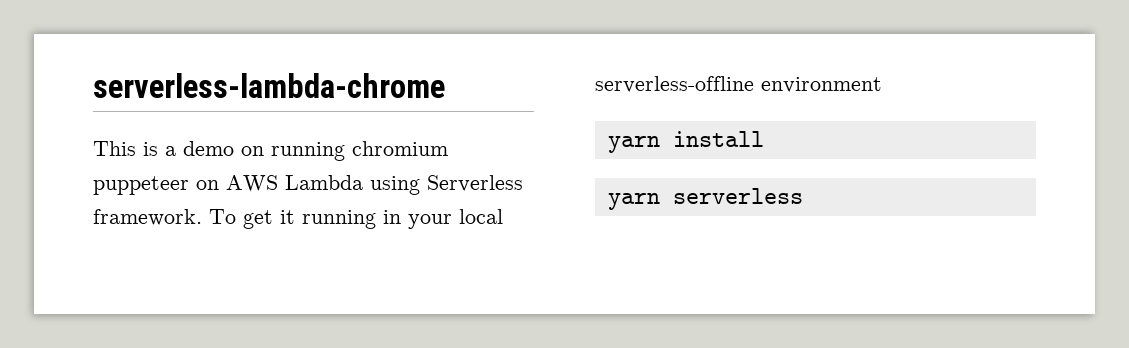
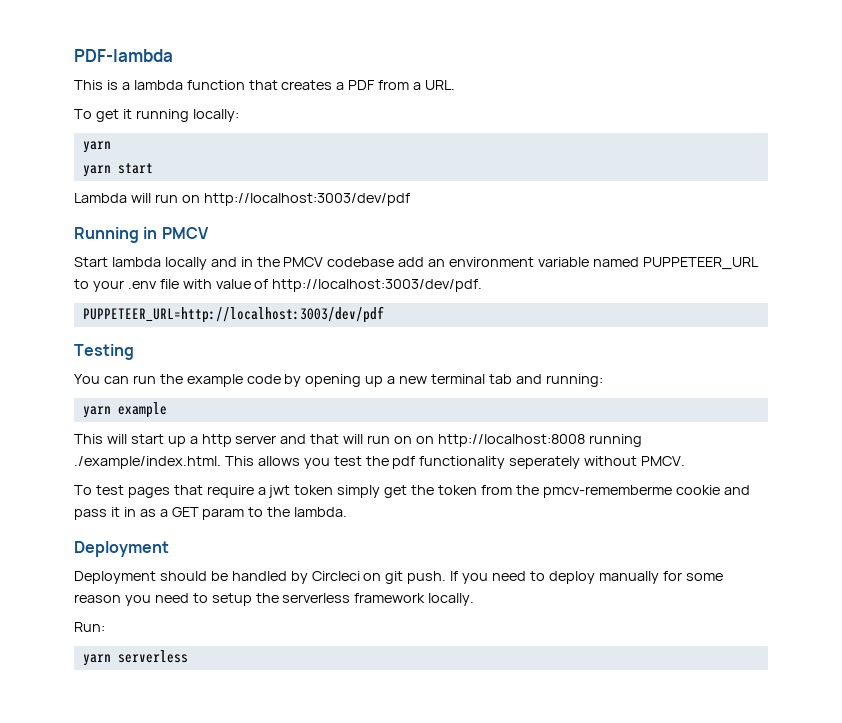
[93,73,445,98] serverless-lambda-chrome -> [74,49,173,62] PDF-lambda
[183,141,448,161] [93,175,523,195] [93,209,503,229] [595,76,882,93] [607,131,764,153] demo on running chromium puppeteer on AWS Lambda using Serverless framework. To get it running in your local serverless-offline environment // yarn install -> [133,80,456,90] [74,109,239,122] [82,141,111,153] [82,163,153,177] [74,193,410,206] [74,227,209,243] [74,257,759,270] [74,279,483,292] [82,306,384,323] [74,344,134,360] [74,374,603,387] [82,402,167,418] [74,434,642,447] [74,456,686,469] [74,485,750,498] [74,507,348,520] [74,541,169,557] [74,571,723,584] [74,593,475,606] [74,622,105,632] lambda function that creates a PDF from a URL. // To get it running locally: // yarn // yarn start // Lambda will run on http://localhost:3003/dev/pdf // Running in PMCV // Start lambda locally and in the PMCV codebase add an environment variable named PUPPETEER_URL to your .env file with value of http://localhost:3003/dev/pdf. // PUPPETEER_URL=http://localhost:3003/dev/pdf // Testing // You can run the example code by opening up a new terminal tab and running: // yarn example // This will start up a http server and that will run on on http://localhost:8008 running ./example/index.html. This allows you test the pdf functionality seperately without PMCV. // To test pages that require a jwt token simply get the token from the pmcv-rememberme cookie and pass it in as a GET param to the lambda. // Deployment // Deployment should be handled by Circleci on git push. If you need to deploy manually for some reason you need to setup the serverless framework locally. // Run:

